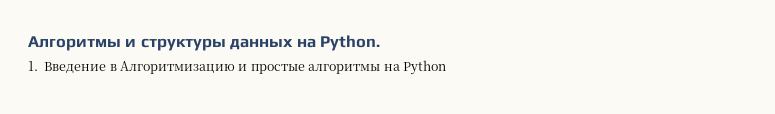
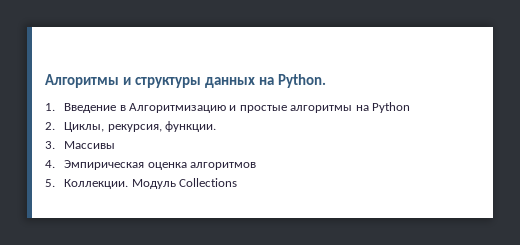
(446, 67) none -> [45,121,217,132] [45,141,116,149] [45,160,257,170] [45,178,238,189] // 2. Циклы, рекурсия, функции. // 3. Массивы // 4. Эмпирическая оценка алгоритмов // 5. Коллекции. Модуль Collections

